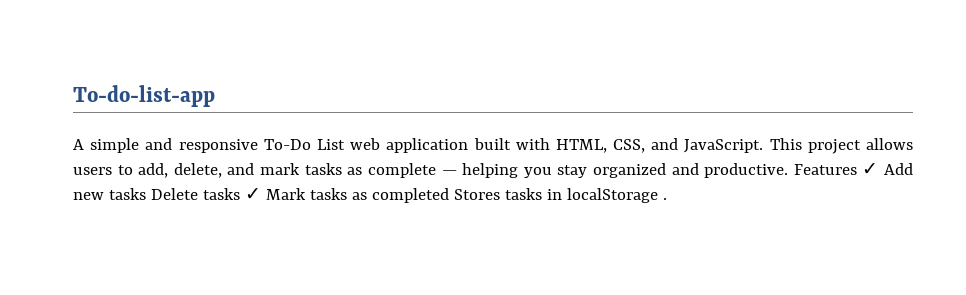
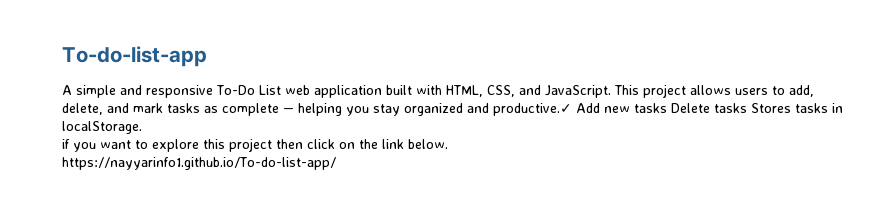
[704,163,879,178] productive. Features ✓ -> [493,103,572,116] productive.✓
[244,188,667,203] ✓ Mark tasks as completed Stores tasks in localStorage . -> [751,103,843,113] [62,121,142,134] [62,138,448,152] [62,157,336,170] Stores tasks in localStorage. // if you want to explore this project then click on the link below. // https://nayyarinfo1.github.io/To-do-list-app/

